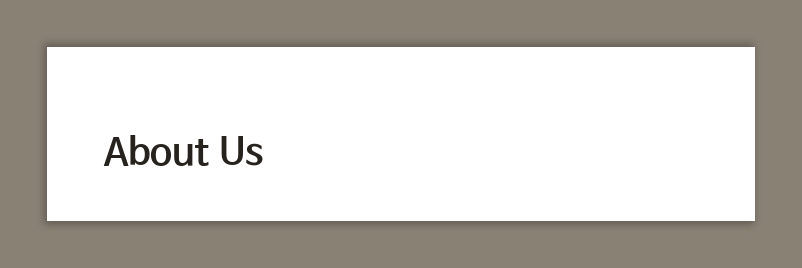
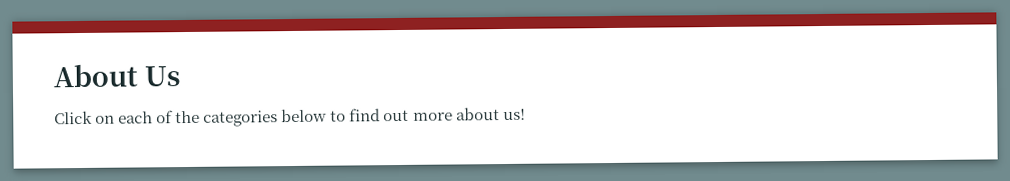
(264, 151) none -> [54,107,526,127] // Click on each of the categories below to find out more about us!

